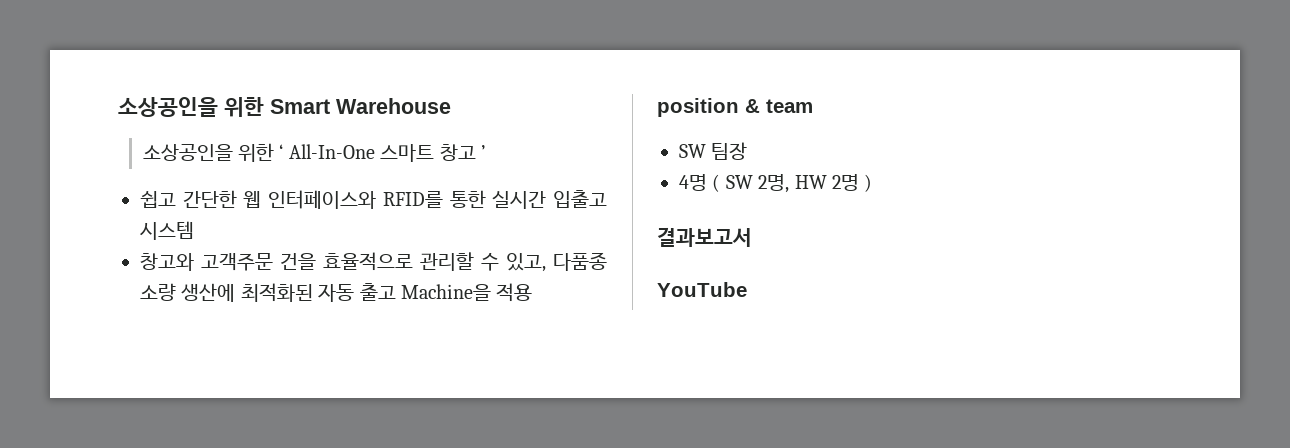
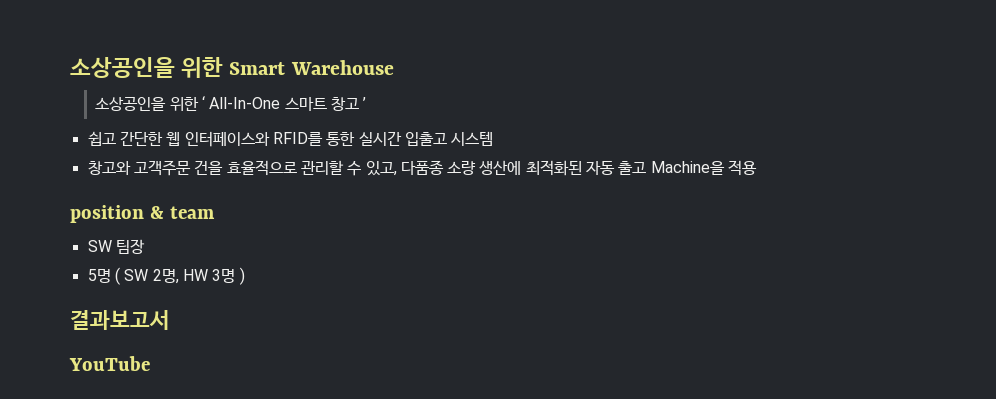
[679,174,707,191] 4명 -> [87,269,111,283] 5명
[832,174,859,191] 2명 -> [212,269,236,283] 3명

